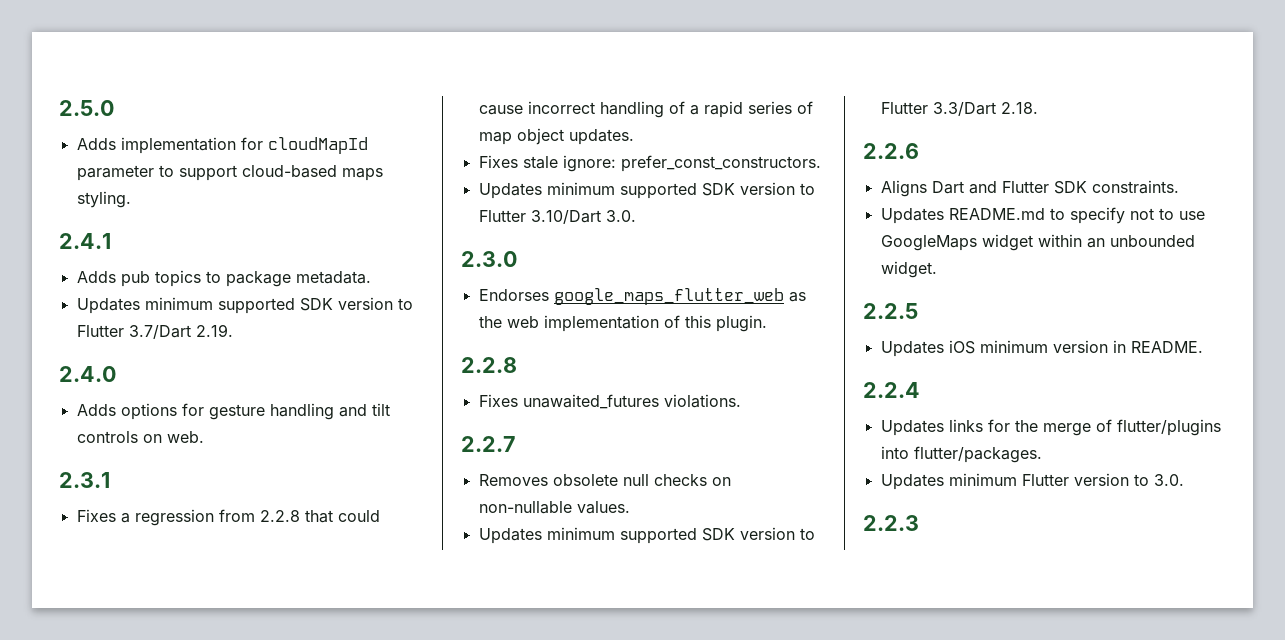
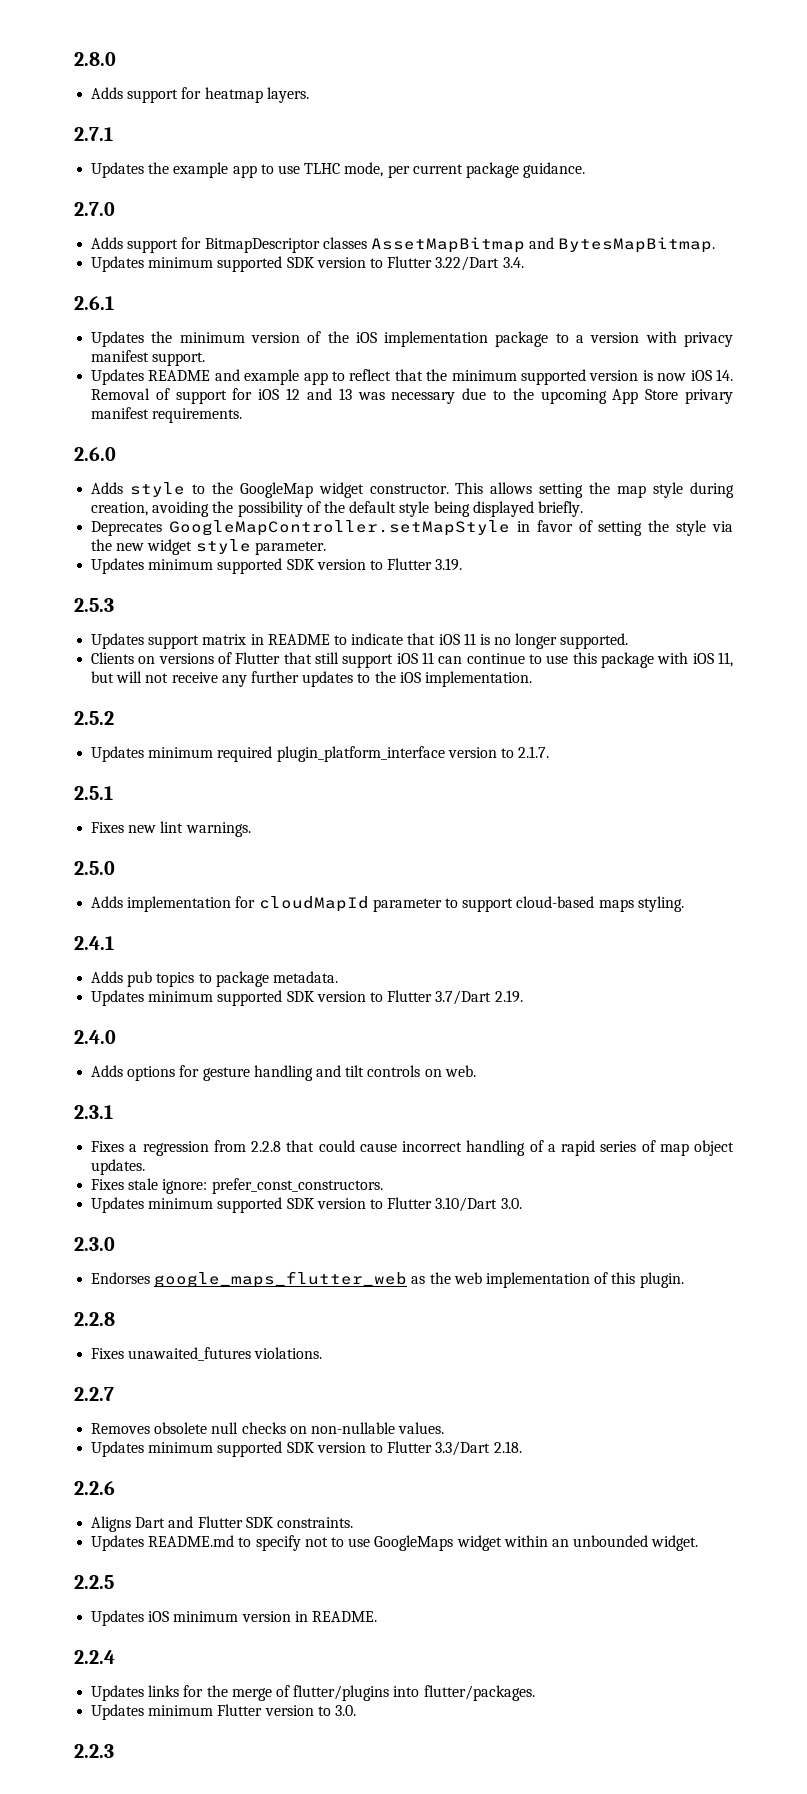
(59, 108) none -> [74,52,116,66] [91,87,309,103] [74,127,113,141] [91,162,586,178] [74,202,115,216] [91,237,716,253] [91,256,524,272] [74,296,114,310] [91,331,734,347] [91,350,206,366] [91,369,733,385] [91,388,733,404] [91,407,243,423] [74,447,116,461] [91,482,735,498] [91,501,583,517] [91,520,733,536] [91,539,326,555] [91,558,463,574] [74,598,114,612] [91,633,629,649] [91,652,733,668] [91,671,532,687] [74,711,114,725] [91,746,550,762] [74,786,113,800] [91,821,251,837] 2.8.0 // Adds support for heatmap layers. // 2.7.1 // Updates the example app to use TLHC mode, per current package guidance. // 2.7.0 // Adds support for BitmapDescriptor classes AssetMapBitmap and BytesMapBitmap. // Updates minimum supported SDK version to Flutter 3.22/Dart 3.4. // 2.6.1 // Updates the minimum version of the iOS implementation package to a version with privacy manifest support. // Updates README and example app to reflect that the minimum supported version is now iOS 14. Removal of support for iOS 12 and 13 was necessary due to the upcoming App Store privary manifest requirements. // 2.6.0 // Adds style to the GoogleMap widget constructor. This allows setting the map style during creation, avoiding the possibility of the default style being displayed briefly. // Deprecates GoogleMapController.setMapStyle in favor of setting the style via the new widget style parameter. // Updates minimum supported SDK version to Flutter 3.19. // 2.5.3 // Updates support matrix in README to indicate that iOS 11 is no longer supported. // Clients on versions of Flutter that still support iOS 11 can continue to use this package with iOS 11, but will not receive any further updates to the iOS implementation. // 2.5.2 // Updates minimum required plugin_platform_interface version to 2.1.7. // 2.5.1 // Fixes new lint warnings. //

